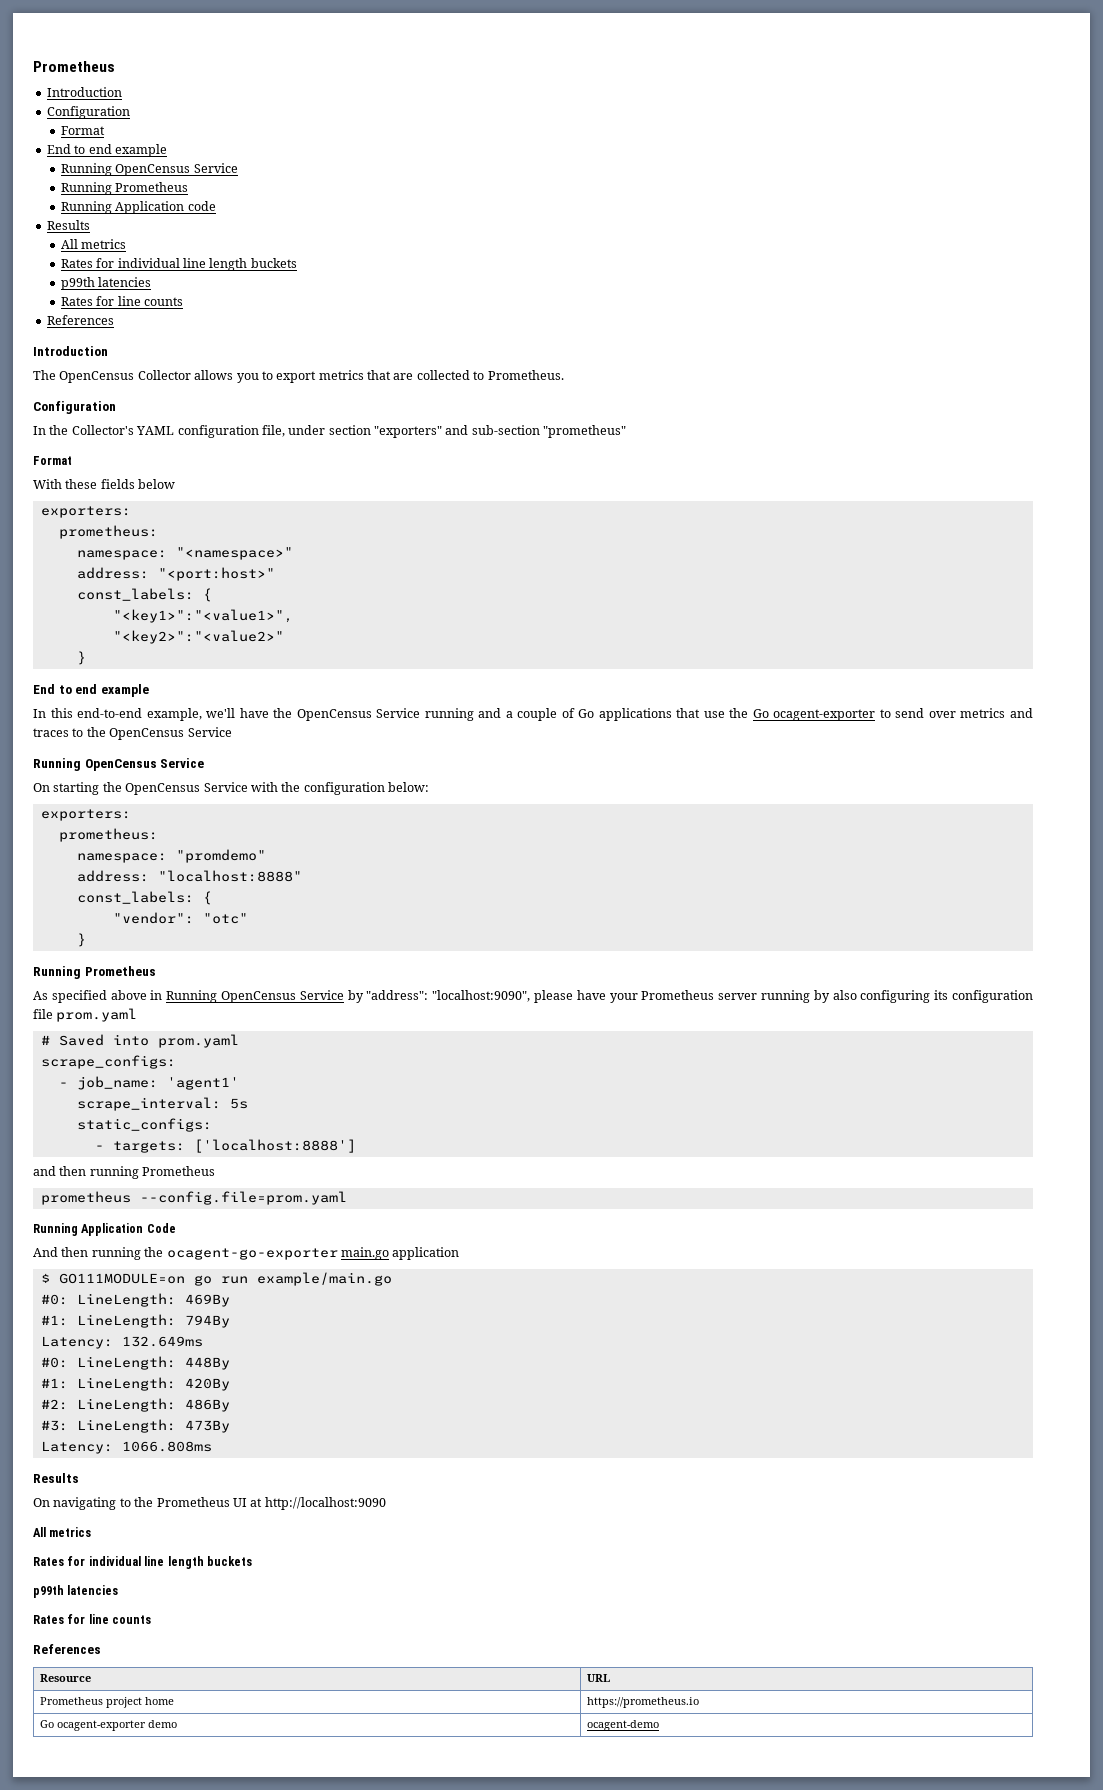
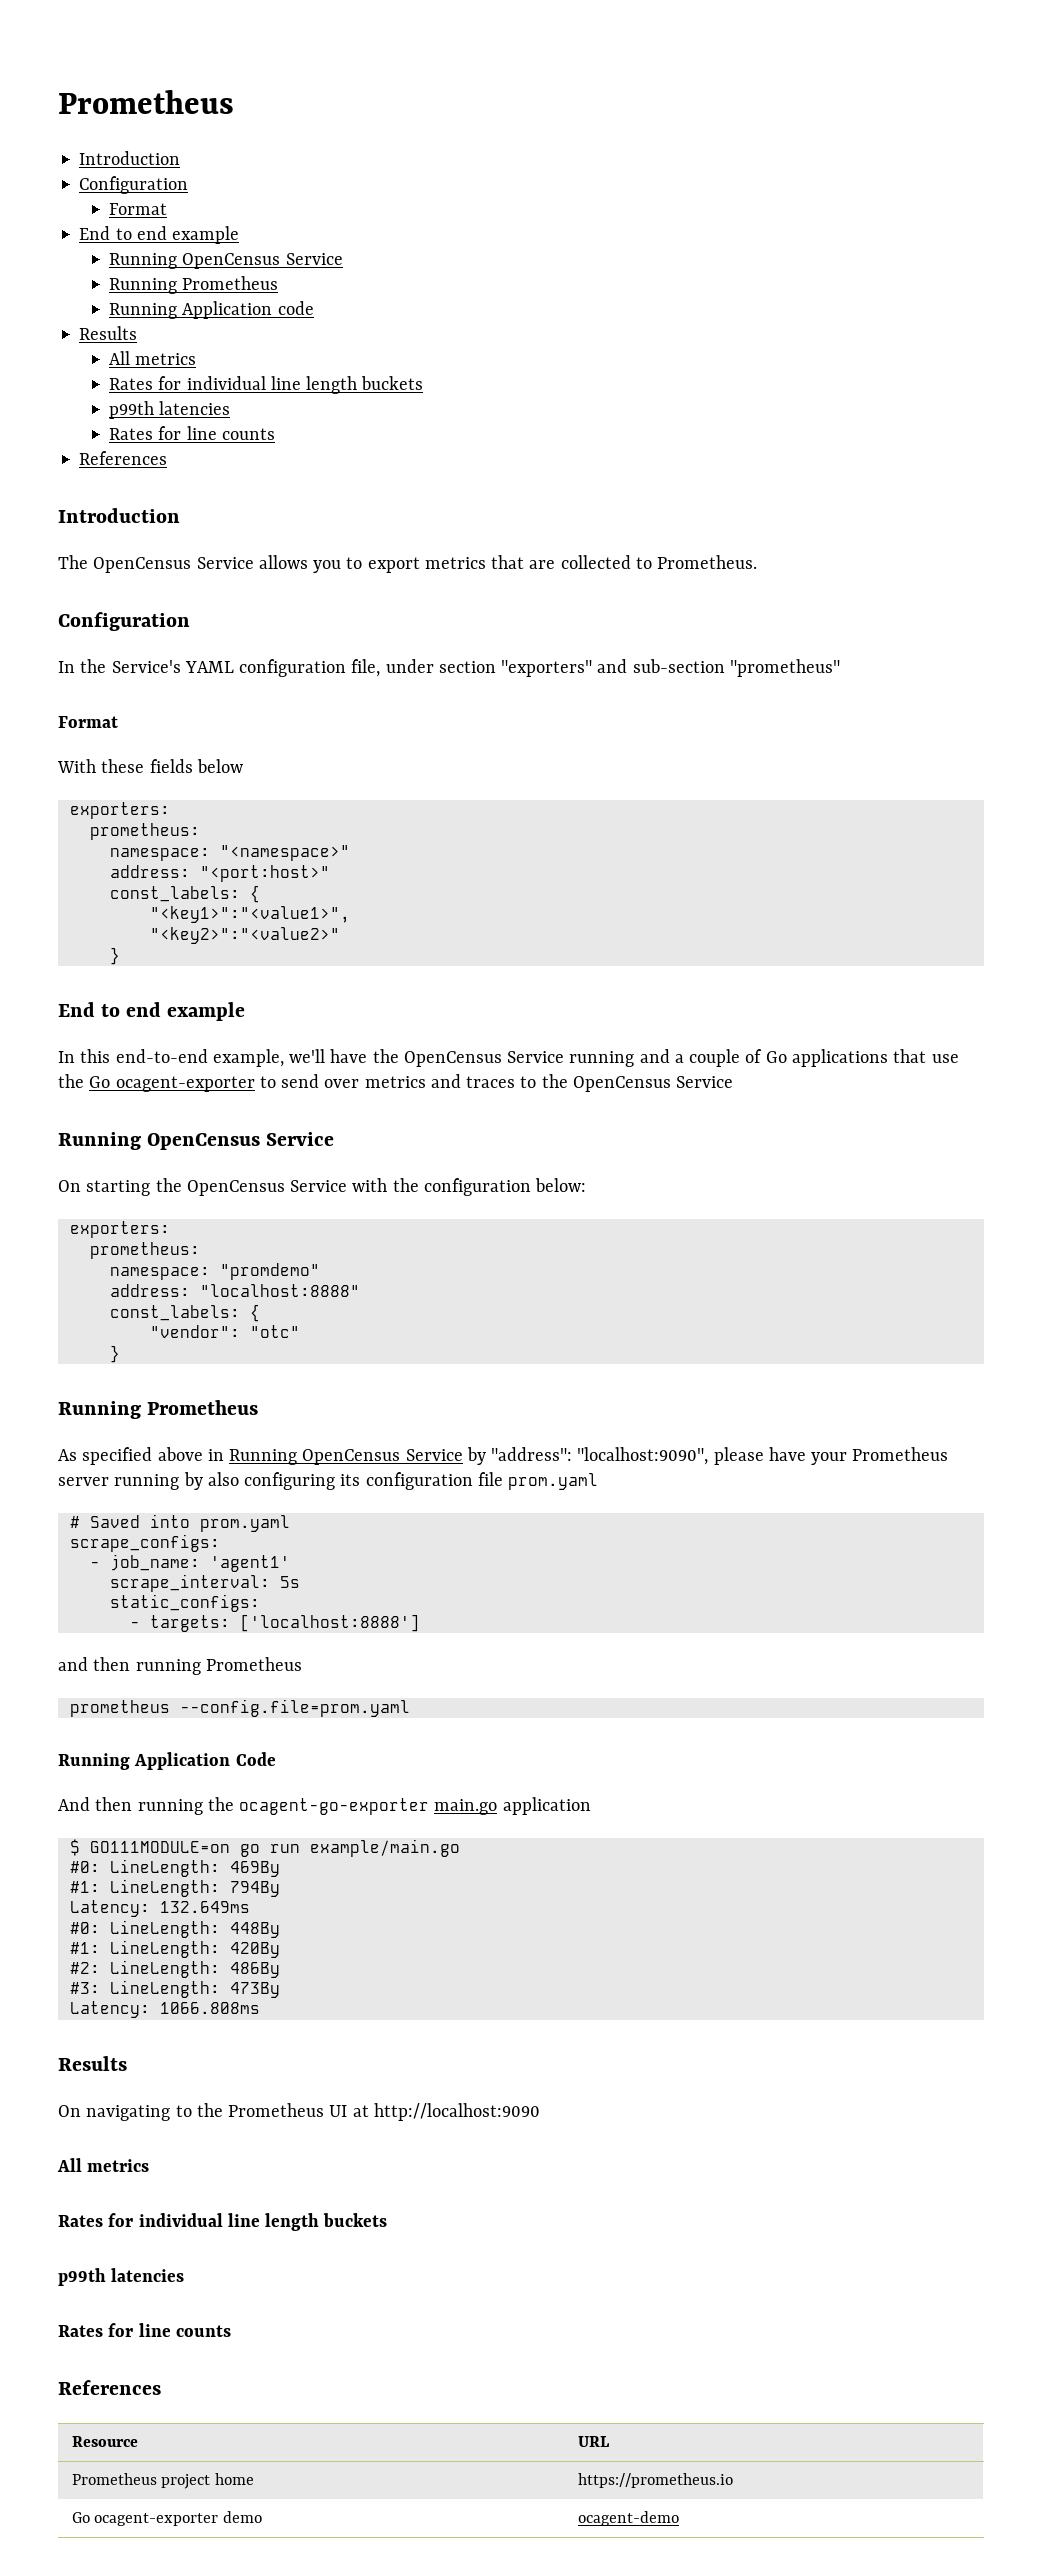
[137,370,191,380] Collector -> [196,557,254,569] Service
[71,425,134,435] Collector's -> [111,660,181,673] Service's

